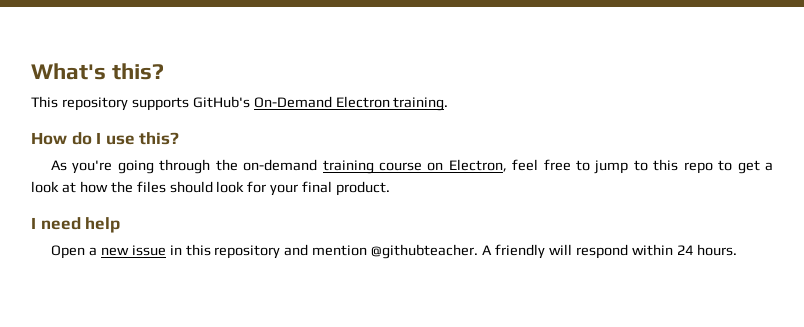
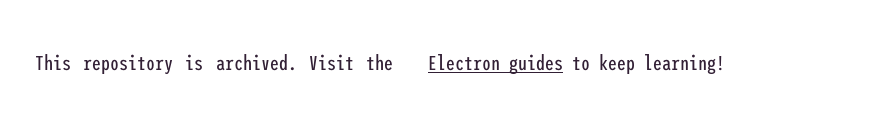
[31,63,165,80] [31,96,449,111] [31,132,180,145] [50,159,773,174] [31,181,391,196] [31,217,121,233] [50,244,737,259] What's this? // This repository supports GitHub's On-Demand Electron training. // How do I use this? // As you're going through the on-demand training course on Electron, feel free to jump to this repo to get a look at how the files should look for your final product. // I need help // Open a new issue in this repository and mention @githubteacher. A friendly will respond within 24 hours. -> [35,54,725,75] This repository is archived. Visit the Electron guides to keep learning!

